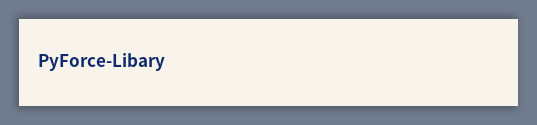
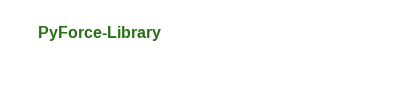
[38,53,165,71] PyForce-Libary -> [38,26,161,41] PyForce-Library

